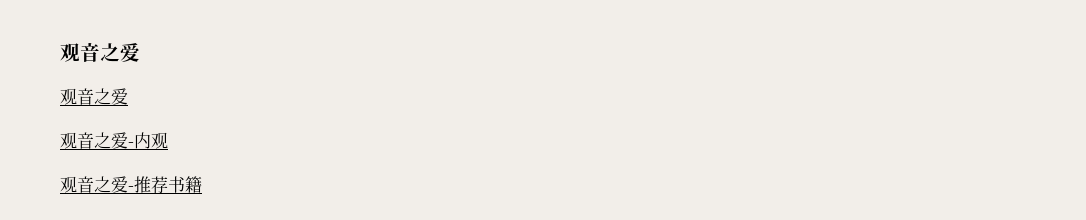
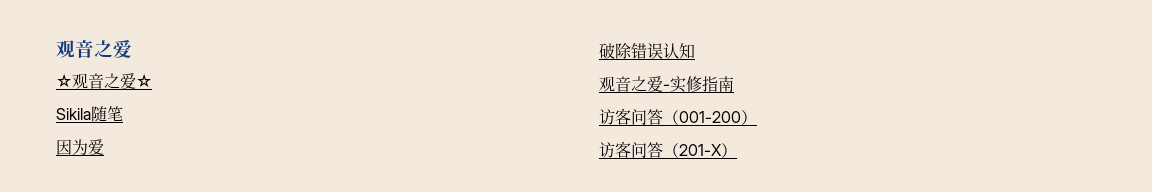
[60,43,140,62] [60,88,128,105] [60,132,168,149] [60,176,202,194] 观音之爱 // 观音之爱 // 观音之爱-内观 // 观音之爱-推荐书籍 -> [56,40,132,59] [56,73,152,89] [56,106,123,122] [56,139,104,155] [599,43,695,59] [599,76,734,93] [599,108,757,125] [599,141,737,158] 观音之爱 // ☆观音之爱☆ // Sikila随笔 // 因为爱 // 破除错误认知 // 观音之爱-实修指南 // 访客问答（001-200） // 访客问答（201-X）

